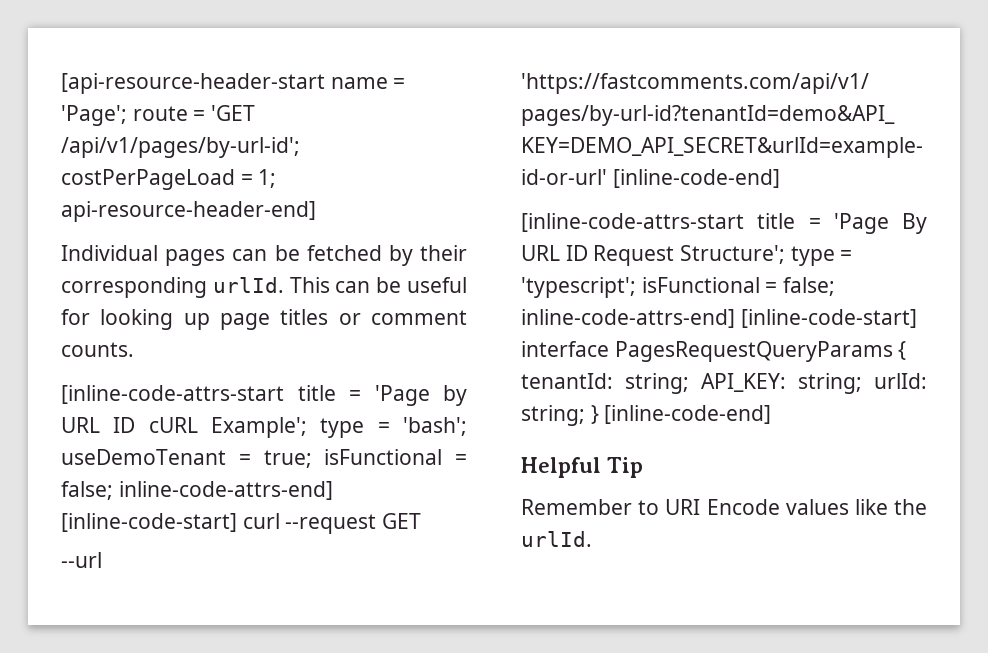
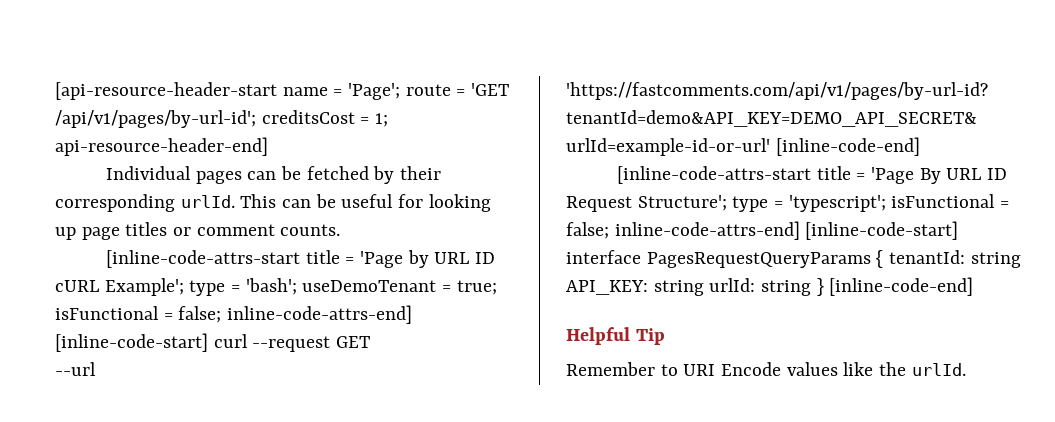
[61,169,235,190] costPerPageLoad -> [261,110,355,124] creditsCost
[625,373,927,394] [521,405,585,426] string; API_KEY: string; urlId: string; -> [970,252,1021,268] [566,278,812,296] string API_KEY: string urlId: string

